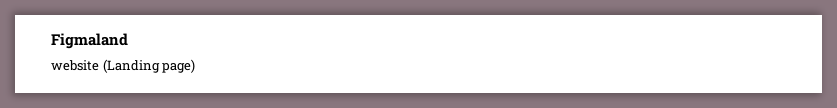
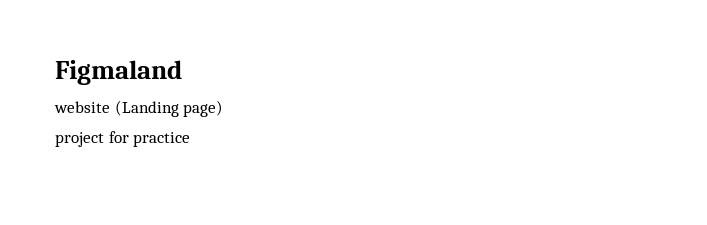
(196, 66) none -> [55,131,191,147] // project for practice

